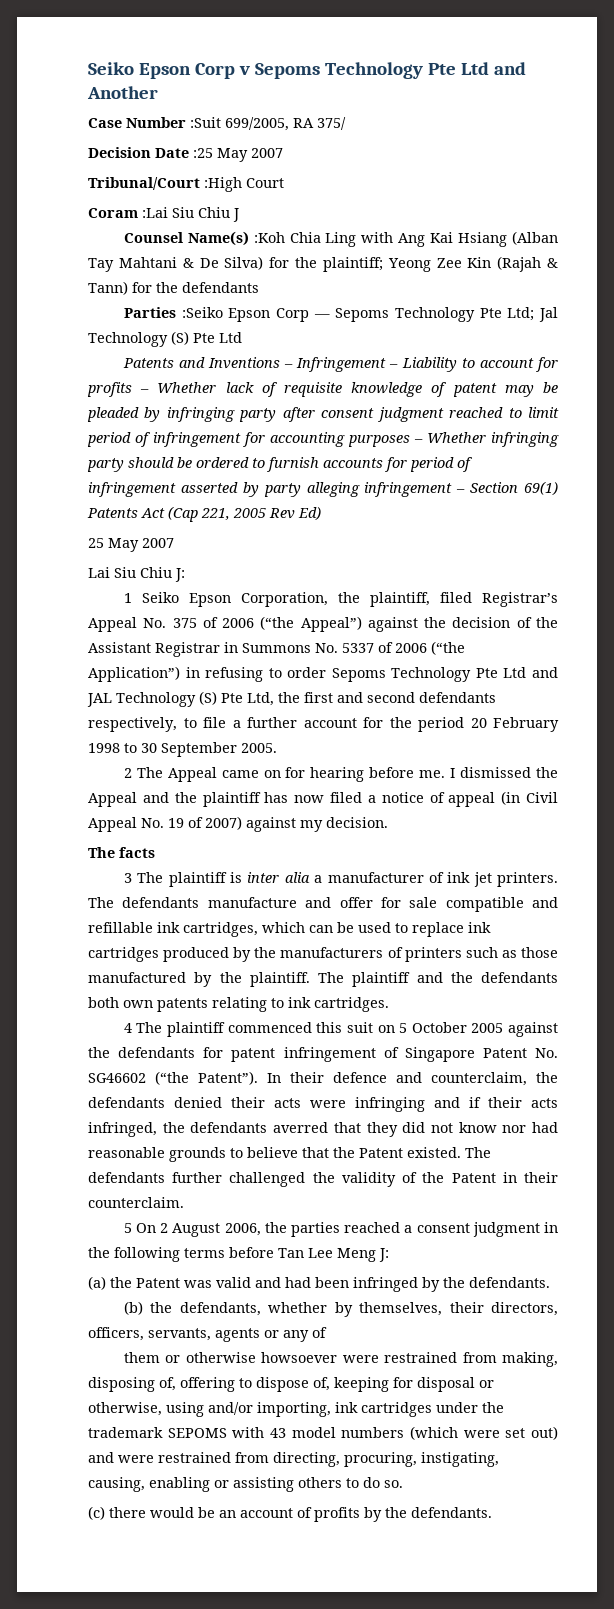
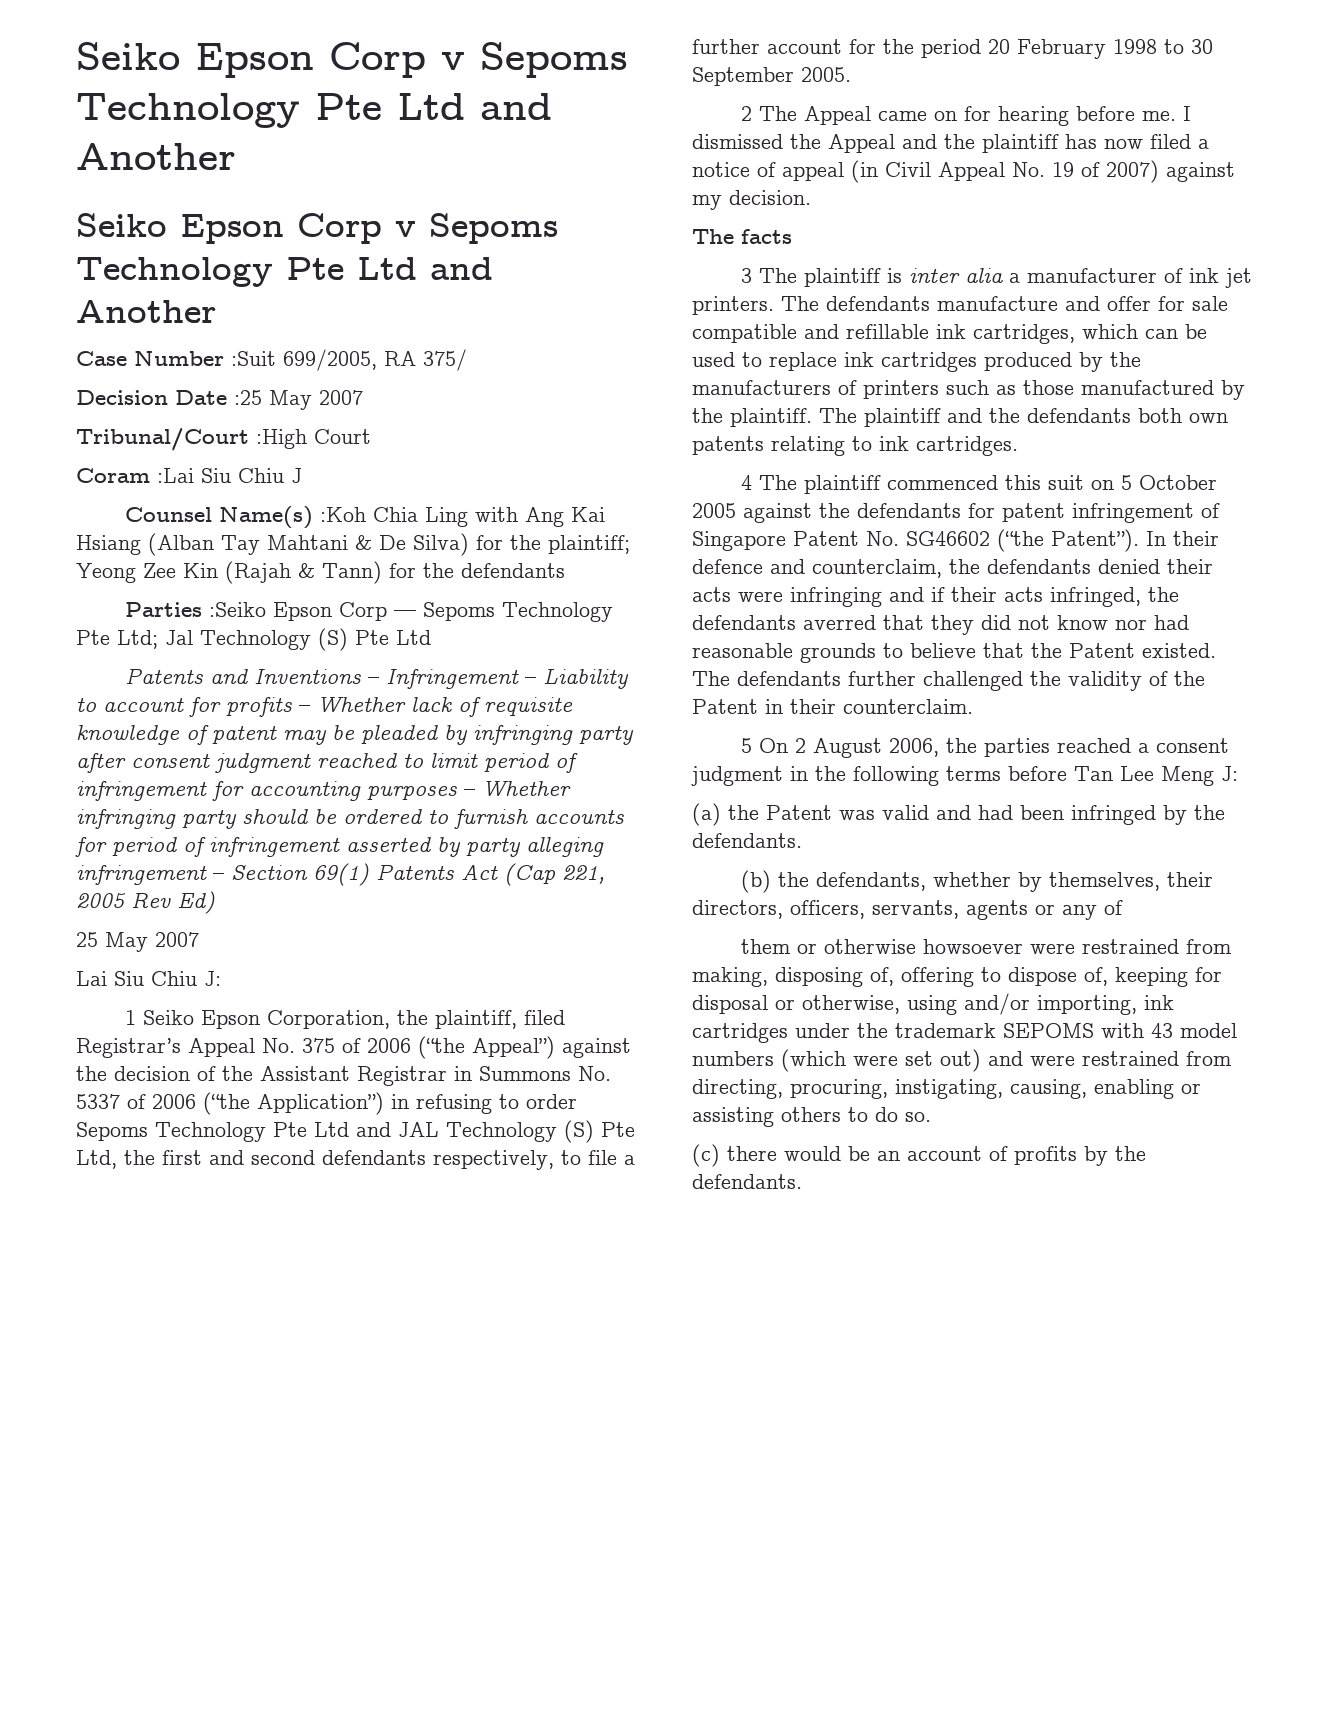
(158, 92) none -> [76,213,558,244] [76,257,493,287] [76,300,216,323] // Seiko Epson Corp v Sepoms Technology Pte Ltd and Another

